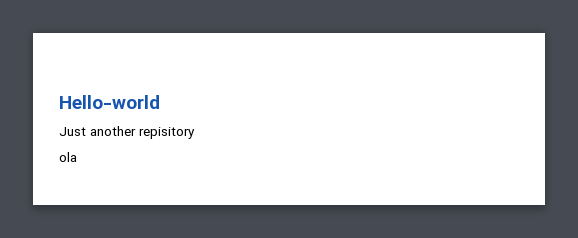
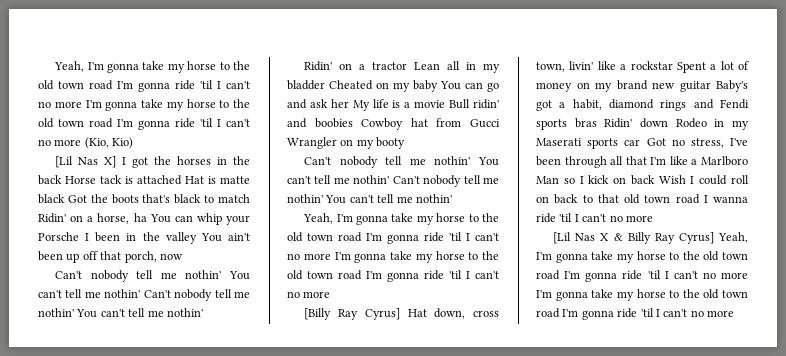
[59,95,160,109] [59,126,195,139] [59,152,77,162] Hello-world // Just another repisitory // ola -> [54,61,251,73] [38,80,250,92] [38,99,250,111] [38,118,250,130] [38,137,134,149] [55,156,250,168] [38,175,250,185] [38,194,251,204] [38,213,250,225] [38,232,250,244] [38,251,183,263] [55,270,250,282] [38,289,250,301] [38,308,203,318] [304,61,500,73] [287,80,499,92] [287,99,499,111] [287,118,500,130] [287,137,406,149] [304,156,499,168] [287,175,499,187] [287,194,452,204] [303,213,499,225] [287,232,499,244] [287,251,499,263] [287,270,499,282] [287,291,331,298] [304,308,499,320] [536,61,749,73] [536,80,748,92] [536,99,749,111] [536,118,749,130] [536,138,748,149] [536,156,748,168] [536,175,749,185] [536,194,748,204] [536,213,653,223] [553,232,748,244] [536,251,748,263] [536,270,748,282] [536,289,748,301] [536,308,734,320] Yeah, I'm gonna take my horse to the old town road I'm gonna ride 'til I can't no more I'm gonna take my horse to the old town road I'm gonna ride 'til I can't no more (Kio, Kio) // [Lil Nas X] I got the horses in the back Horse tack is attached Hat is matte black Got the boots that's black to match Ridin' on a horse, ha You can whip your Porsche I been in the valley You ain't been up off that porch, now // Can't nobody tell me nothin' You can't tell me nothin' Can't nobody tell me nothin' You can't tell me nothin' // Ridin' on a tractor Lean all in my bladder Cheated on my baby You can go and ask her My life is a movie Bull ridin' and boobies Cowboy hat from Gucci Wrangler on my booty // Can't nobody tell me nothin' You can't tell me nothin' Can't nobody tell me nothin' You can't tell me nothin' // Yeah, I'm gonna take my horse to the old town road I'm gonna ride 'til I can't no more I'm gonna take my horse to the old town road I'm gonna ride 'til I can't no more // [Billy Ray Cyrus] Hat down, cross town, livin' like a rockstar Spent a lot of money on my brand new guitar Baby's got a habit, diamond rings and Fendi sports bras Ridin' down Rodeo in my Maserati sports car Got no stress, I've been through all that I'm like a Marlboro Man so I kick on back Wish I could roll on back to that old town road I wanna ride 'til I can't no more // [Lil Nas X & Billy Ray Cyrus] Yeah, I'm gonna take my horse to the old town road I'm gonna ride 'til I can't no more I'm gonna take my horse to the old town road I'm gonna ride 'til I can't no more

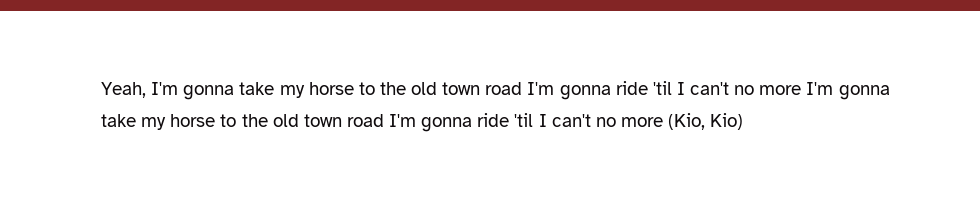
[55,156,250,168] [38,175,250,185] [38,194,251,204] [38,213,250,225] [38,232,250,244] [38,251,183,263] [55,270,250,282] [38,289,250,301] [38,308,203,318] [304,61,500,73] [287,80,499,92] [287,99,499,111] [287,118,500,130] [287,137,406,149] [304,156,499,168] [287,175,499,187] [287,194,452,204] [303,213,499,225] [287,232,499,244] [287,251,499,263] [287,270,499,282] [287,291,331,298] [304,308,499,320] [536,61,749,73] [536,80,748,92] [536,99,749,111] [536,118,749,130] [536,138,748,149] [536,156,748,168] [536,175,749,185] [536,194,748,204] [536,213,653,223] [553,232,748,244] [536,251,748,263] [536,270,748,282] [536,289,748,301] [536,308,734,320] // [Lil Nas X] I got the horses in the back Horse tack is attached Hat is matte black Got the boots that's black to match Ridin' on a horse, ha You can whip your Porsche I been in the valley You ain't been up off that porch, now // Can't nobody tell me nothin' You can't tell me nothin' Can't nobody tell me nothin' You can't tell me nothin' // Ridin' on a tractor Lean all in my bladder Cheated on my baby You can go and ask her My life is a movie Bull ridin' and boobies Cowboy hat from Gucci Wrangler on my booty // Can't nobody tell me nothin' You can't tell me nothin' Can't nobody tell me nothin' You can't tell me nothin' // Yeah, I'm gonna take my horse to the old town road I'm gonna ride 'til I can't no more I'm gonna take my horse to the old town road I'm gonna ride 'til I can't no more // [Billy Ray Cyrus] Hat down, cross town, livin' like a rockstar Spent a lot of money on my brand new guitar Baby's got a habit, diamond rings and Fendi sports bras Ridin' down Rodeo in my Maserati sports car Got no stress, I've been through all that I'm like a Marlboro Man so I kick on back Wish I could roll on back to that old town road I wanna ride 'til I can't no more // [Lil Nas X & Billy Ray Cyrus] Yeah, I'm gonna take my horse to the old town road I'm gonna ride 'til I can't no more I'm gonna take my horse to the old town road I'm gonna ride 'til I can't no more -> (744, 121) none

